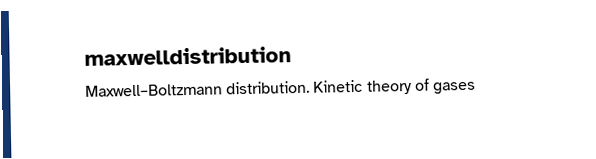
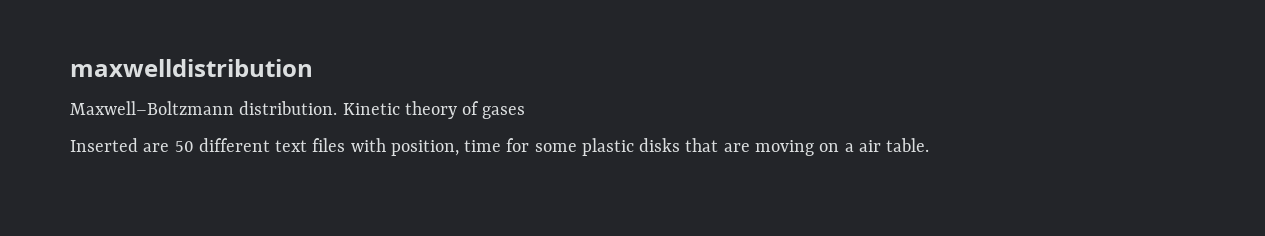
(476, 88) none -> [70,138,930,156] // Inserted are 50 different text files with position, time for some plastic disks that are moving on a air table.

